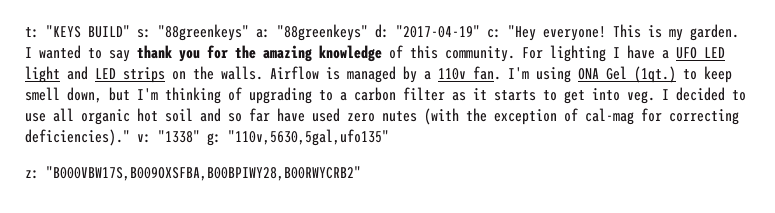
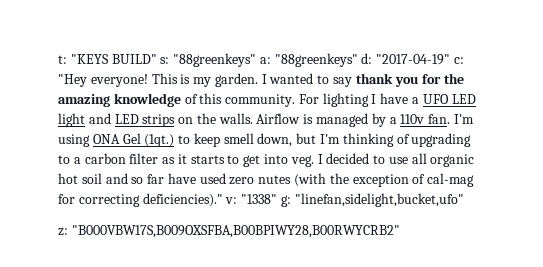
[228,129,389,146] "110v,5630,5gal,ufo135" -> [294,193,464,207] "linefan,sidelight,bucket,ufo"

